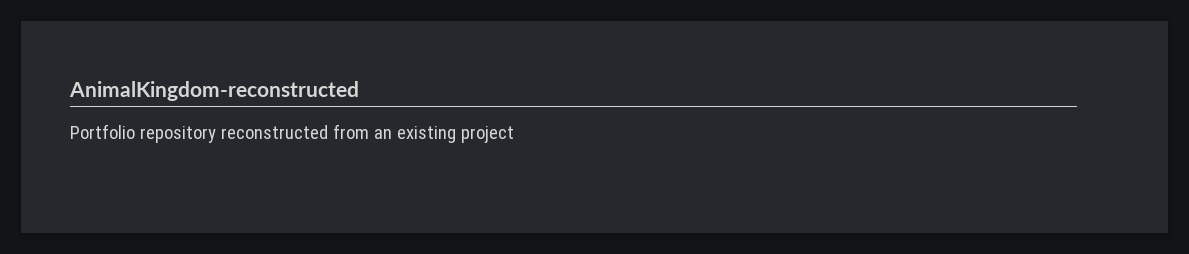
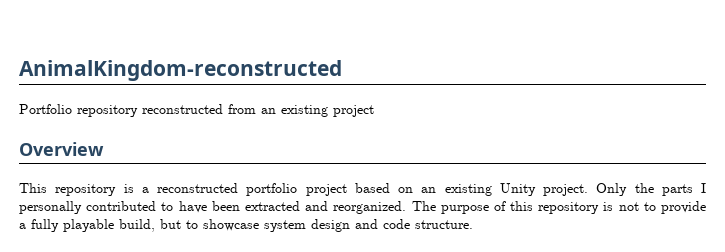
(514, 134) none -> [19,142,104,156] [19,183,706,196] [19,201,706,214] [19,219,473,232] // Overview // This repository is a reconstructed portfolio project based on an existing Unity project. Only the parts I personally contributed to have been extracted and reorganized. The purpose of this repository is not to provide a fully playable build, but to showcase system design and code structure.

